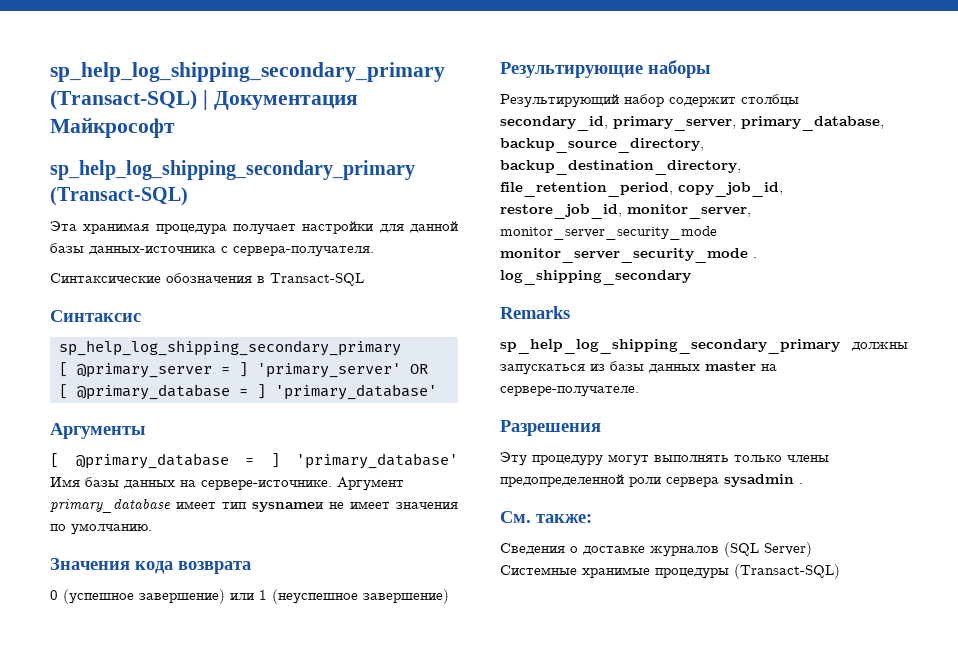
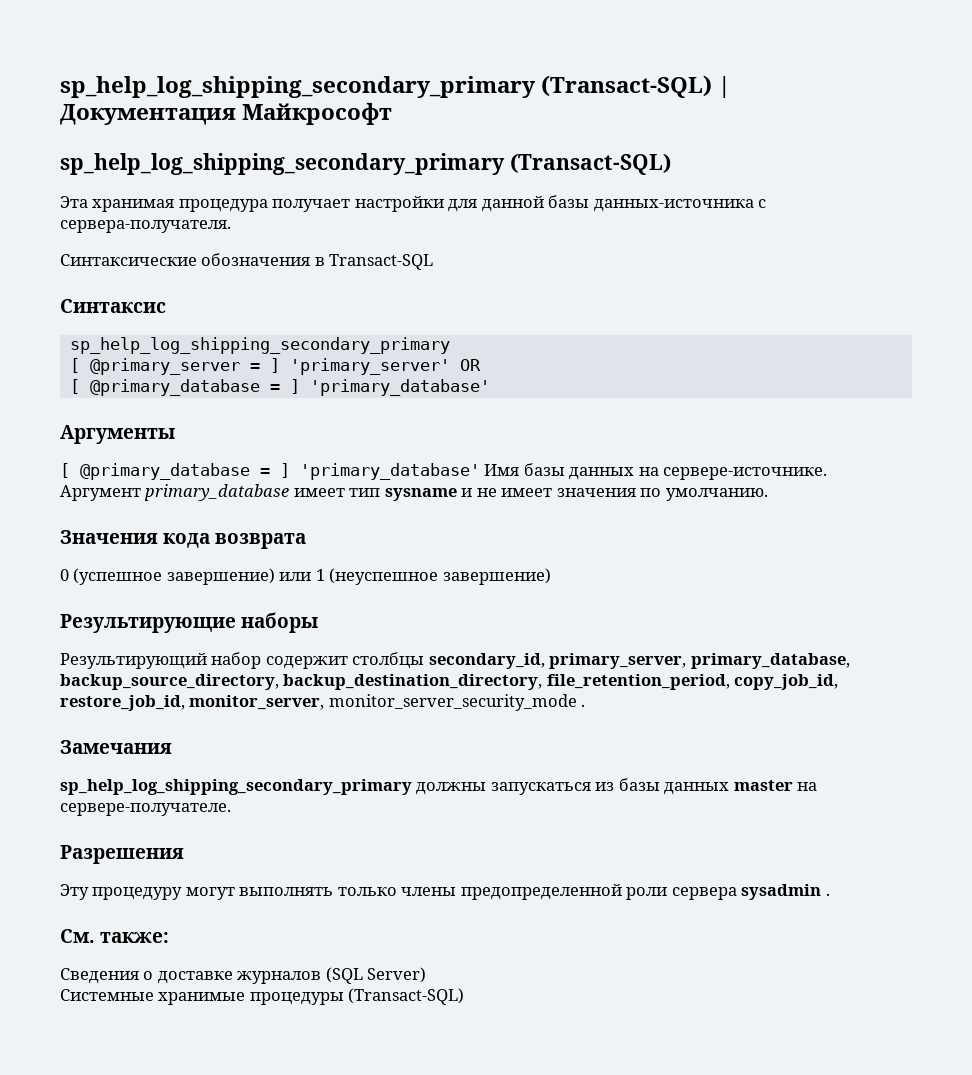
[252,502,323,512] sysnameи -> [384,488,473,501] sysname и
[500,248,757,263] [500,270,691,285] [500,306,570,319] monitor_server_security_mode . log_shipping_secondary // Remarks -> [581,704,586,707] [60,740,172,754] . // Замечания

